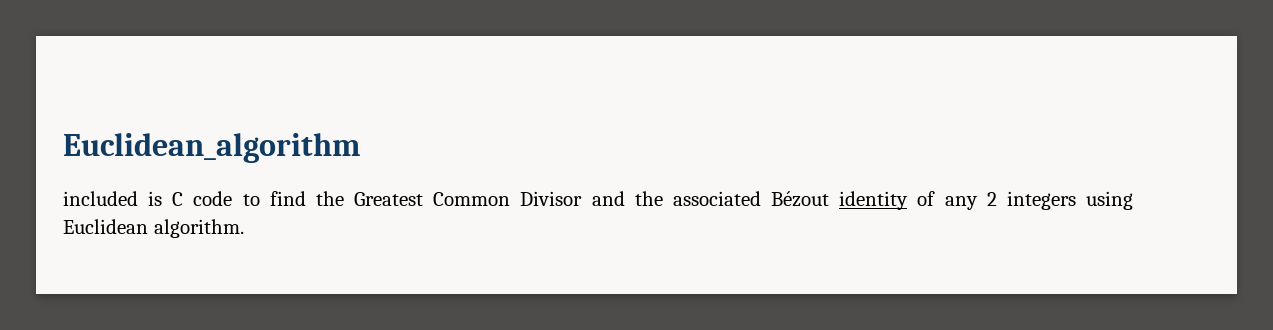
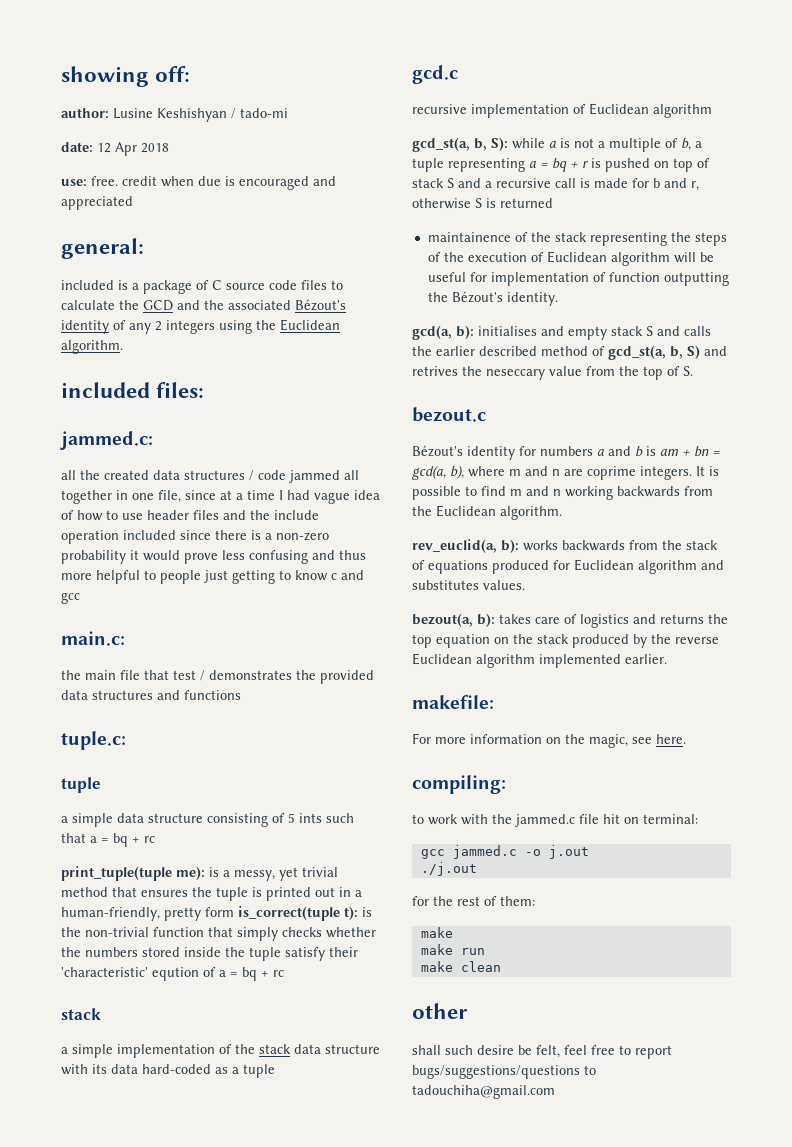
[63,133,361,163] [63,191,583,206] Euclidean_algorithm // included is C code to find the Greatest Common Divisor -> [61,66,191,87] [61,108,288,122] [61,142,169,156] [61,176,336,190] [61,196,133,210] [61,238,144,259] [61,280,343,294] [61,300,173,311] showing off: // author: Lusine Keshishyan / tado-mi // date: 12 Apr 2018 // use: free. credit when due is encouraged and appreciated // general: // included is a package of C source code files to calculate the GCD
[771,191,830,207] Bézout -> [295,299,346,311] Bézout's
[63,219,244,238] Euclidean algorithm. -> [256,319,340,331] [61,340,123,354] [61,382,205,398] [60,431,153,450] [61,470,359,483] [61,490,380,504] [61,510,319,521] [61,530,329,544] [61,550,366,564] [61,570,364,584] [61,592,80,604] [61,631,125,646] [61,670,374,684] [61,690,241,700] [61,731,126,750] [61,777,101,793] [61,813,354,827] [61,833,155,847] [61,866,338,881] [61,887,362,901] [61,906,372,921] [61,927,376,941] [61,947,358,961] [61,967,284,981] [61,1008,101,1020] [61,1044,380,1058] [61,1064,275,1078] [412,65,458,84] [412,103,712,118] [412,137,702,152] [412,158,710,172] [412,178,699,191] [412,198,553,209] [427,232,727,246] [427,251,714,266] [427,272,729,286] [427,291,558,306] [412,325,711,340] [412,345,727,360] [412,366,693,380] [412,407,486,422] [412,445,720,460] [412,465,719,480] [412,486,713,500] [412,505,562,520] [412,539,718,553] [412,559,724,574] [412,580,525,590] [412,613,728,628] [412,634,719,648] [412,653,667,668] [412,695,494,709] [412,733,686,748] [412,775,506,794] [412,814,698,827] [420,845,589,859] [420,862,477,876] [412,896,535,906] [420,927,453,938] [420,944,485,955] [420,961,501,972] [412,1003,468,1019] [412,1045,672,1059] [412,1065,596,1079] [412,1085,555,1099] the Euclidean algorithm. // included files: // jammed.c: // all the created data structures / code jammed all together in one file, since at a time I had vague idea of how to use header files and the include operation included since there is a non-zero probability it would prove less confusing and thus more helpful to people just getting to know c and gcc // main.c: // the main file that test / demonstrates the provided data structures and functions // tuple.c: // tuple // a simple data structure consisting of 5 ints such that a = bq + rc // print_tuple(tuple me): is a messy, yet trivial method that ensures the tuple is printed out in a human-friendly, pretty form is_correct(tuple t): is the non-trivial function that simply checks whether the numbers stored inside the tuple satisfy their 'characteristic' eqution of a = bq + rc // stack // a simple implementation of the stack data structure with its data hard-coded as a tuple // gcd.c // recursive implementation of Euclidean algorithm // gcd_st(a, b, S): while a is not a multiple of b, a tuple representing a = bq + r is pushed on top of stack S and a recursive call is made for b and r, otherwise S is returned // maintainence of the stack representing the steps of the execution of Euclidean algorithm will be useful for implementation of function outputting the Bézout's identity. // gcd(a, b): initialises and empty stack S and calls the earlier described method of gcd_st(a, b, S) and retrives the neseccary value from the top of S. // bezout.c // Bézout's identity for numbers a and b is am + bn = gcd(a, b), where m and n are coprime integers. It is possible to find m and n working backwards from the Euclidean algorithm. // rev_euclid(a, b): works backwards from the stack of equations produced for Euclidean algorithm and substitutes values. // bezout(a, b): takes care of logistics and returns the top equation on the stack produced by the reverse Euclidean algorithm implemented earlier. // makefile: // For more information on the magic, see here. // compiling: // to work with the jammed.c file hit on terminal: // gcc jammed.c -o j.out // ./j.out // for the rest of them: // make // make run // make clean // other // shall such desire be felt, feel free to report bugs/suggestions/questions to tadouchiha@gmail.com

